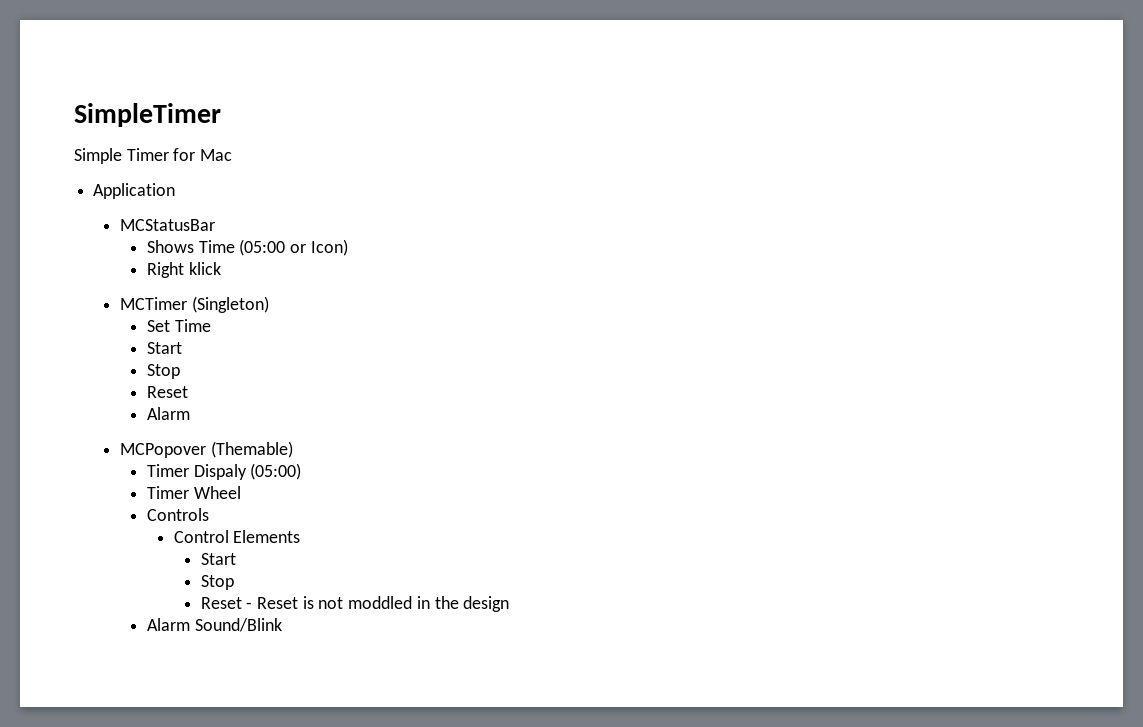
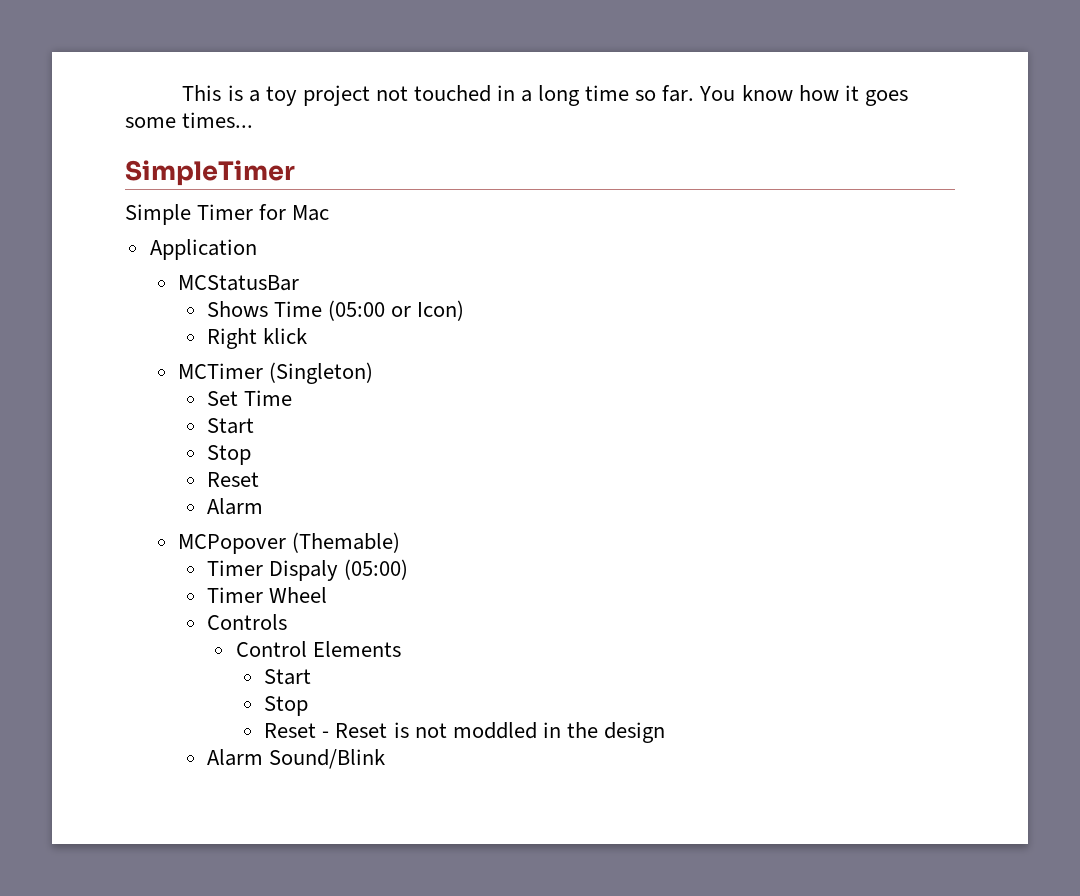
(74, 115) none -> [182,85,908,106] [125,112,254,128] This is a toy project not touched in a long time so far. You know how it goes some times... //

